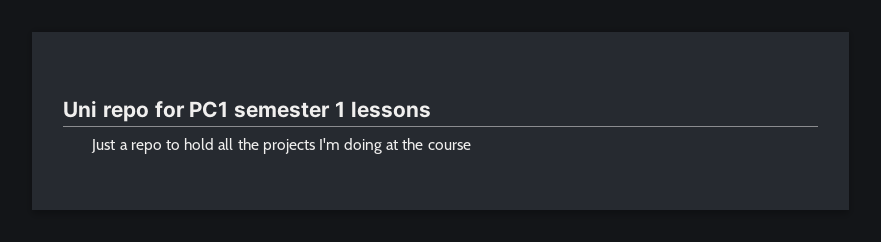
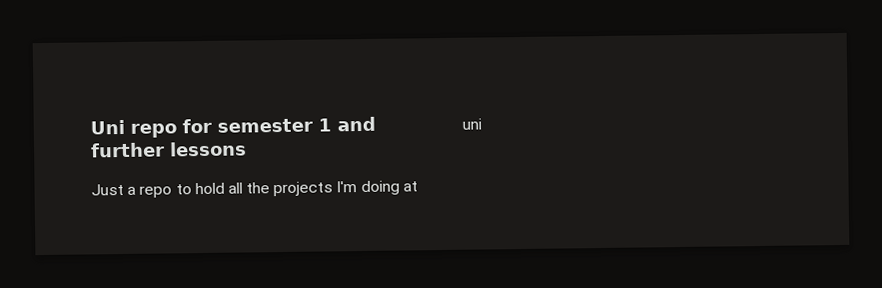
[189,101,229,118] PC1 -> (212, 126) none
(346, 109) none -> [337,116,376,132] [90,142,165,158] and further
[402,138,471,150] the course -> [462,118,482,130] uni

